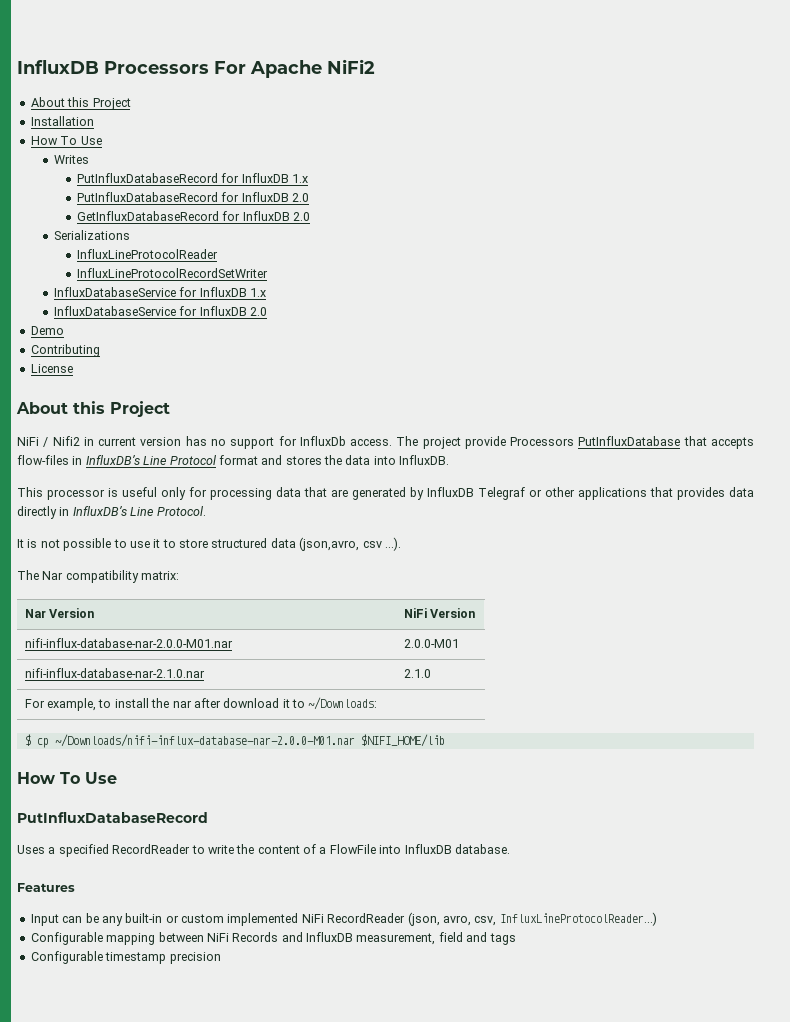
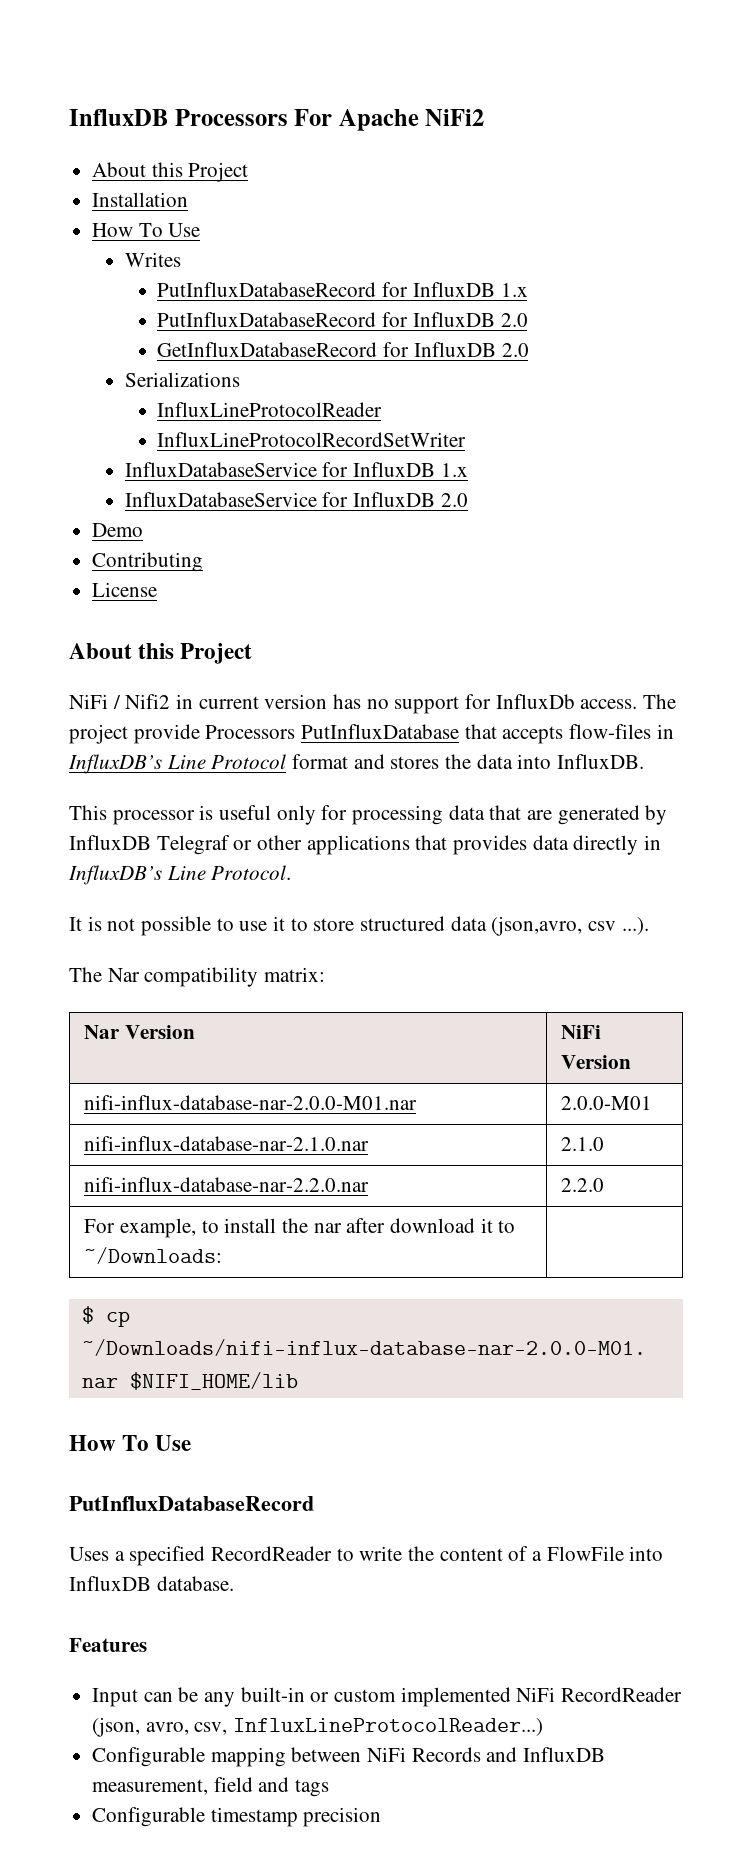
(431, 673) none -> [84,1177,370,1192] [561,1178,605,1192] // nifi-influx-database-nar-2.2.0.nar | 2.2.0

